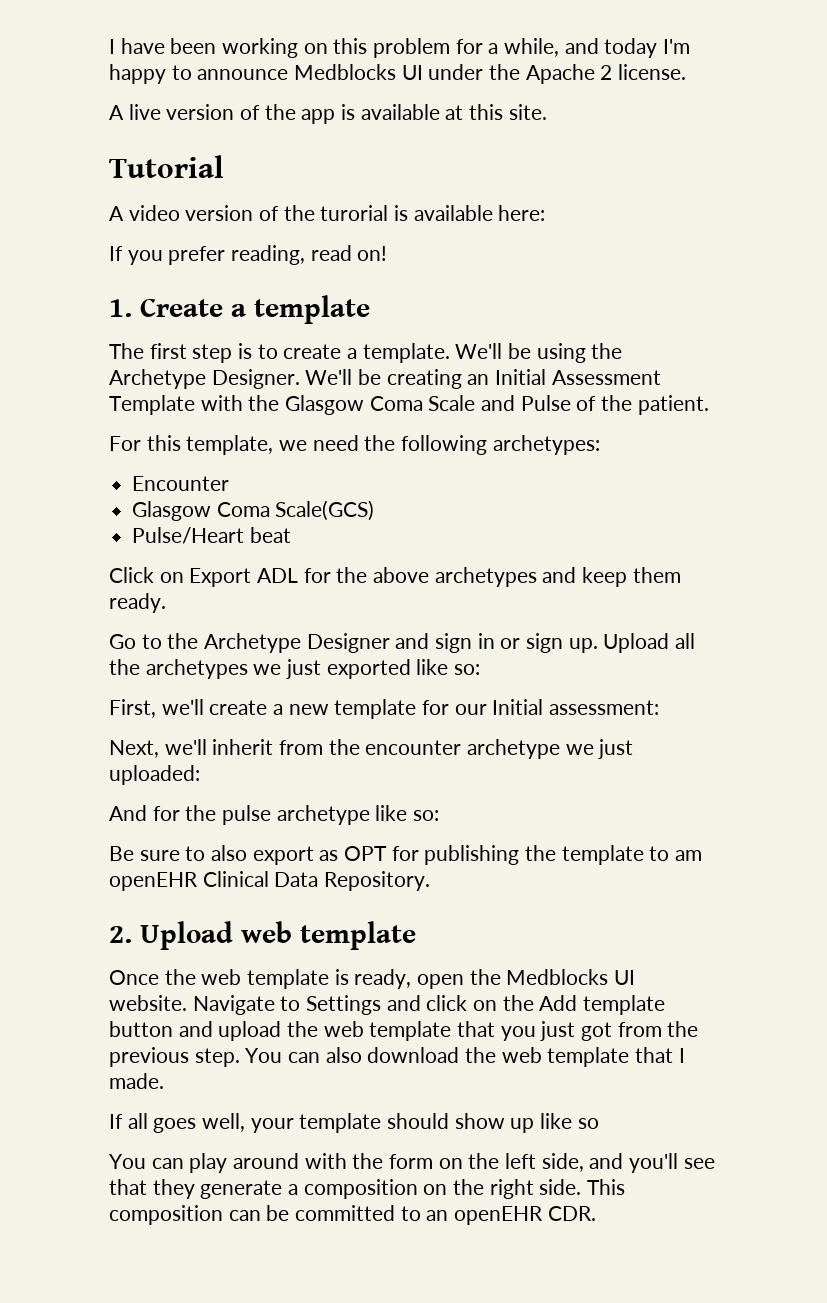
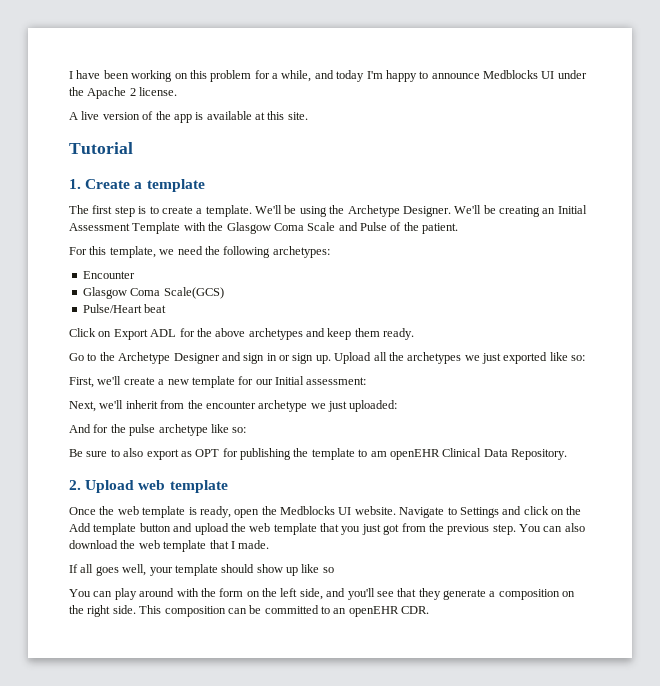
[109,205,546,221] [109,245,388,265] // A video version of the turorial is available here: // If you prefer reading, read on! -> (133, 148) none

